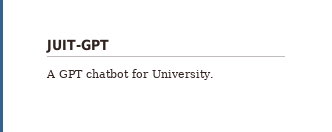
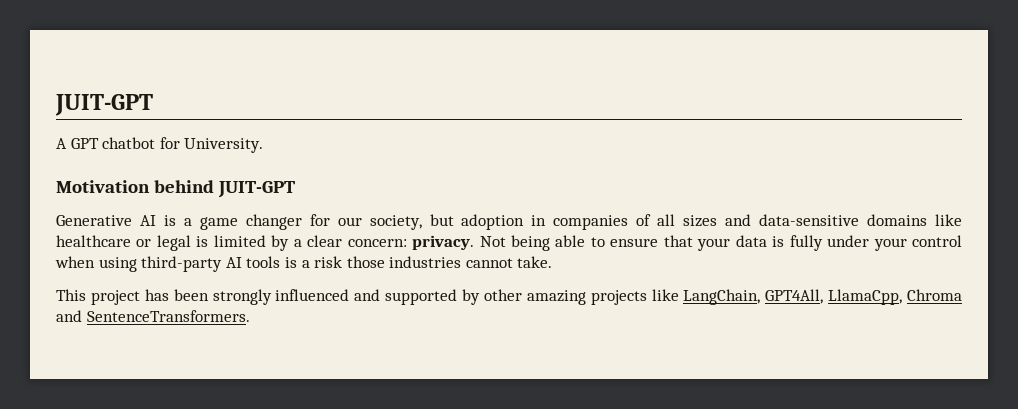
(214, 75) none -> [56,180,296,198] [56,214,962,230] [56,235,963,251] [55,256,553,272] [56,289,962,305] [56,310,250,322] // Motivation behind JUIT-GPT // Generative AI is a game changer for our society, but adoption in companies of all sizes and data-sensitive domains like healthcare or legal is limited by a clear concern: privacy. Not being able to ensure that your data is fully under your control when using third-party AI tools is a risk those industries cannot take. // This project has been strongly influenced and supported by other amazing projects like LangChain, GPT4All, LlamaCpp, Chroma and SentenceTransformers.

